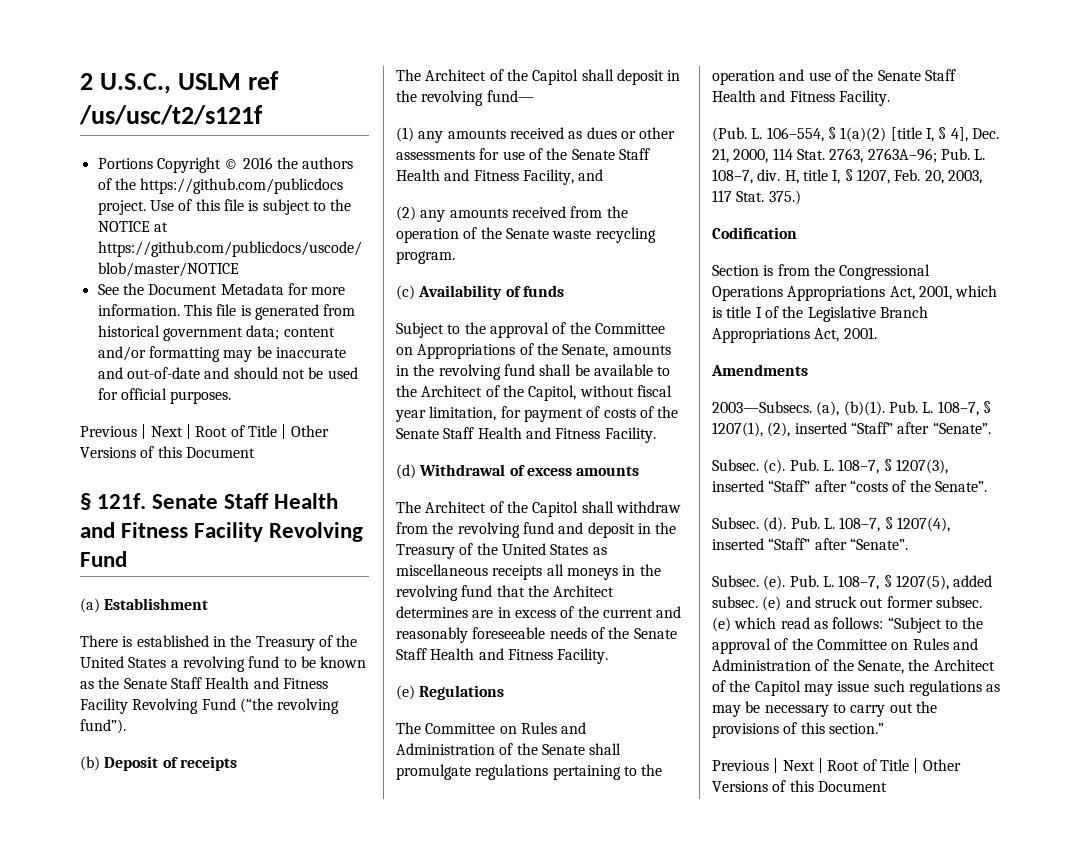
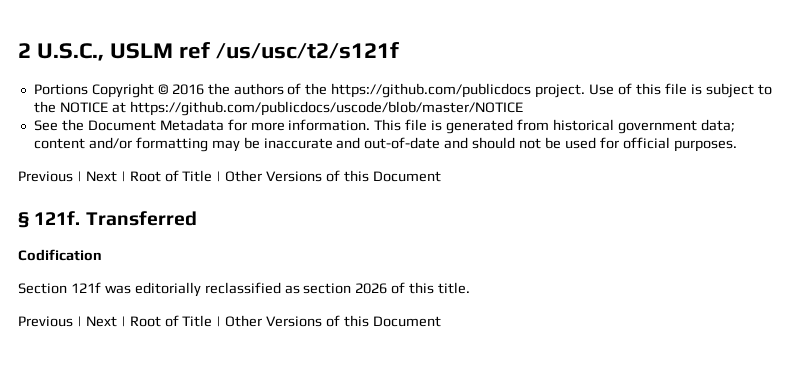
[152,493,339,509] [80,522,364,542] [80,551,127,567] [80,598,209,613] [80,635,358,651] [80,656,367,672] [80,677,328,689] [80,698,340,714] [80,719,126,734] [80,756,237,771] [396,69,681,85] [396,90,534,106] [396,127,676,143] [396,148,650,160] [396,169,604,185] [396,206,628,222] [396,227,656,243] [396,251,455,264] [396,285,564,300] [396,322,665,338] [396,343,671,359] [396,364,671,380] [396,385,672,401] [395,406,679,422] [396,427,656,443] [396,464,640,479] [396,501,681,517] [396,522,677,538] [396,543,607,559] [396,564,661,580] [396,585,615,601] [396,606,682,618] [396,627,677,643] [396,648,609,664] [396,685,505,700] [396,722,587,734] [396,743,622,755] [396,764,663,780] [712,69,956,85] [712,90,890,106] [712,127,999,142] [712,148,986,163] [712,169,982,184] [712,190,801,205] [712,227,797,239] [712,264,931,280] [712,285,998,301] [712,306,928,322] [712,327,877,343] [711,364,808,376] [712,401,991,416] [712,422,991,437] [712,459,948,474] [712,480,987,492] [712,517,950,532] [712,538,908,550] [712,575,993,590] [712,596,982,611] [712,617,984,633] [712,638,978,654] [712,659,995,674] [712,680,1001,696] [712,701,937,717] [712,722,884,738] Senate Staff Health and Fitness Facility Revolving Fund // (a) Establishment // There is established in the Treasury of the United States a revolving fund to be known as the Senate Staff Health and Fitness Facility Revolving Fund (“the revolving fund”). // (b) Deposit of receipts // The Architect of the Capitol shall deposit in the revolving fund— // (1) any amounts received as dues or other assessments for use of the Senate Staff Health and Fitness Facility, and // (2) any amounts received from the operation of the Senate waste recycling program. // (c) Availability of funds // Subject to the approval of the Committee on Appropriations of the Senate, amounts in the revolving fund shall be available to the Architect of the Capitol, without fiscal year limitation, for payment of costs of the Senate Staff Health and Fitness Facility. // (d) Withdrawal of excess amounts // The Architect of the Capitol shall withdraw from the revolving fund and deposit in the Treasury of the United States as miscellaneous receipts all moneys in the revolving fund that the Architect determines are in excess of the current and reasonably foreseeable needs of the Senate Staff Health and Fitness Facility. // (e) Regulations // The Committee on Rules and Administration of the Senate shall promulgate regulations pertaining to the operation and use of the Senate Staff Health and Fitness Facility. // (Pub. L. 106–554, § 1(a)(2) [title I, § 4], Dec. 21, 2000, 114 Stat. 2763, 2763A–96; Pub. L. 108–7, div. H, title I, § 1207, Feb. 20, 2003, 117 Stat. 375.) // Codification // Section is from the Congressional Operations Appropriations Act, 2001, which is title I of the Legislative Branch Appropriations Act, 2001. // Amendments // 2003—Subsecs. (a), (b)(1). Pub. L. 108–7, § 1207(1), (2), inserted “Staff” after “Senate”. // Subsec. (c). Pub. L. 108–7, § 1207(3), inserted “Staff” after “costs of the Senate”. // Subsec. (d). Pub. L. 108–7, § 1207(4), inserted “Staff” after “Senate”. // Subsec. (e). Pub. L. 108–7, § 1207(5), added subsec. (e) and struck out former subsec. (e) which read as follows: “Subject to the approval of the Committee on Rules and Administration of the Senate, the Architect of the Capitol may issue such regulations as may be necessary to carry out the provisions of this section.” -> [85,211,197,226] [18,249,102,261] [18,282,471,297] Transferred // Codification // Section 121f was editorially reclassified as section 2026 of this title.

